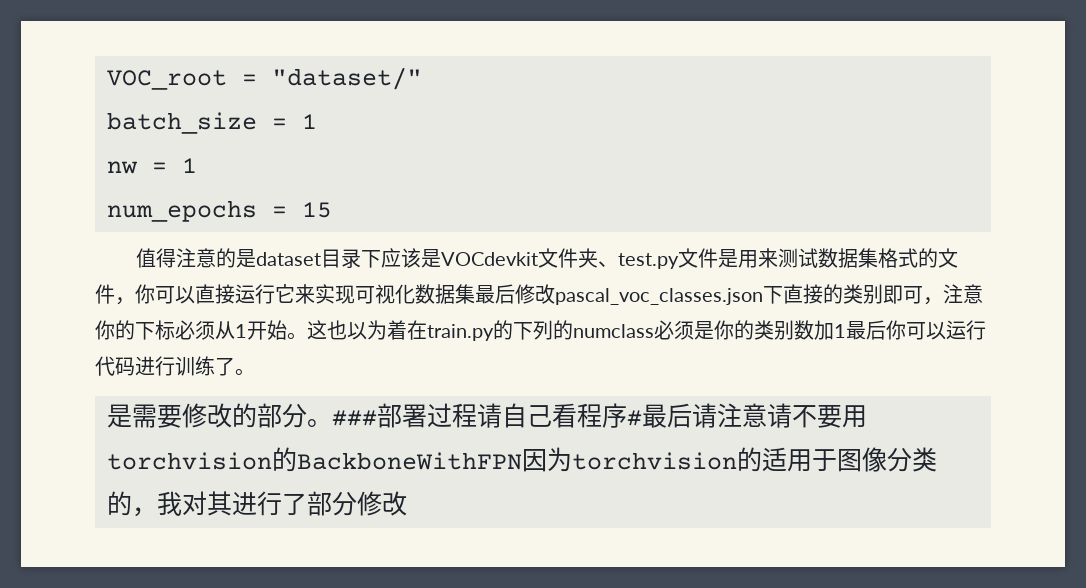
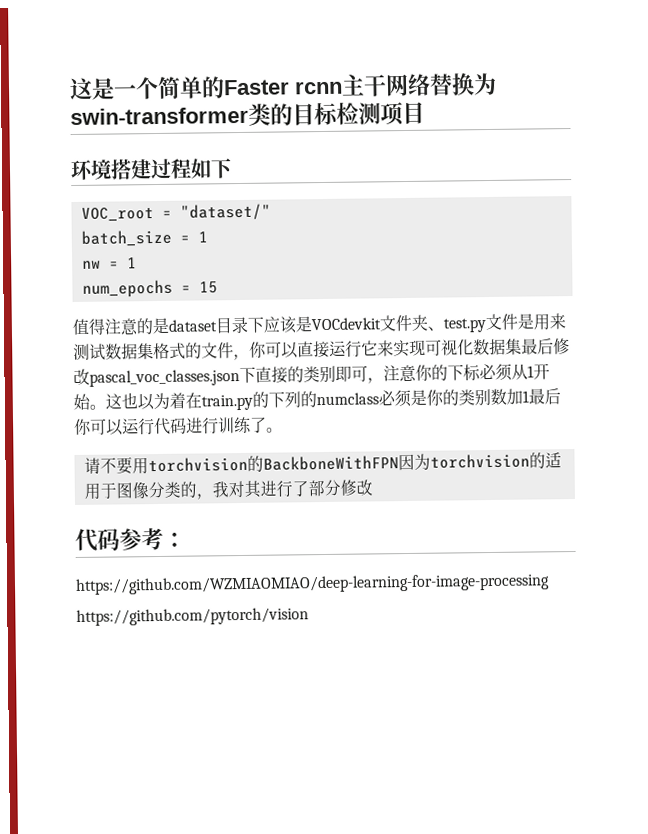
(107, 80) none -> [69,72,497,101] [70,101,425,126] [70,158,233,181] 这是一个简单的Faster rcnn主干网络替换为swin-transformer类的目标检测项目 // 环境搭建过程如下 //
[107,403,767,428] 是需要修改的部分。###部署过程请自己看程序#最后请注意 -> (283, 430) none
(407, 503) none -> [75,527,186,553] [75,573,550,595] [76,607,309,626] // 代码参考： // https://github.com/WZMIAOMIAO/deep-learning-for-image-processing // https://github.com/pytorch/vision

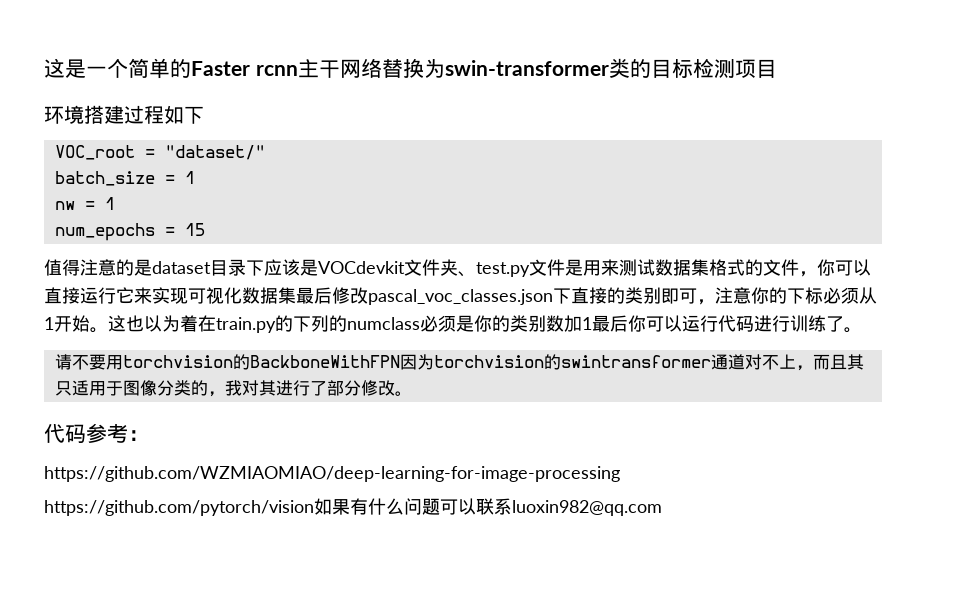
(546, 460) none -> [560,354,864,371] [54,381,72,396] swintransformer通道对不上，而且其只
(373, 487) none -> [394,391,412,396] 。
(309, 616) none -> [314,498,662,516] 如果有什么问题可以联系luoxin982@qq.com

